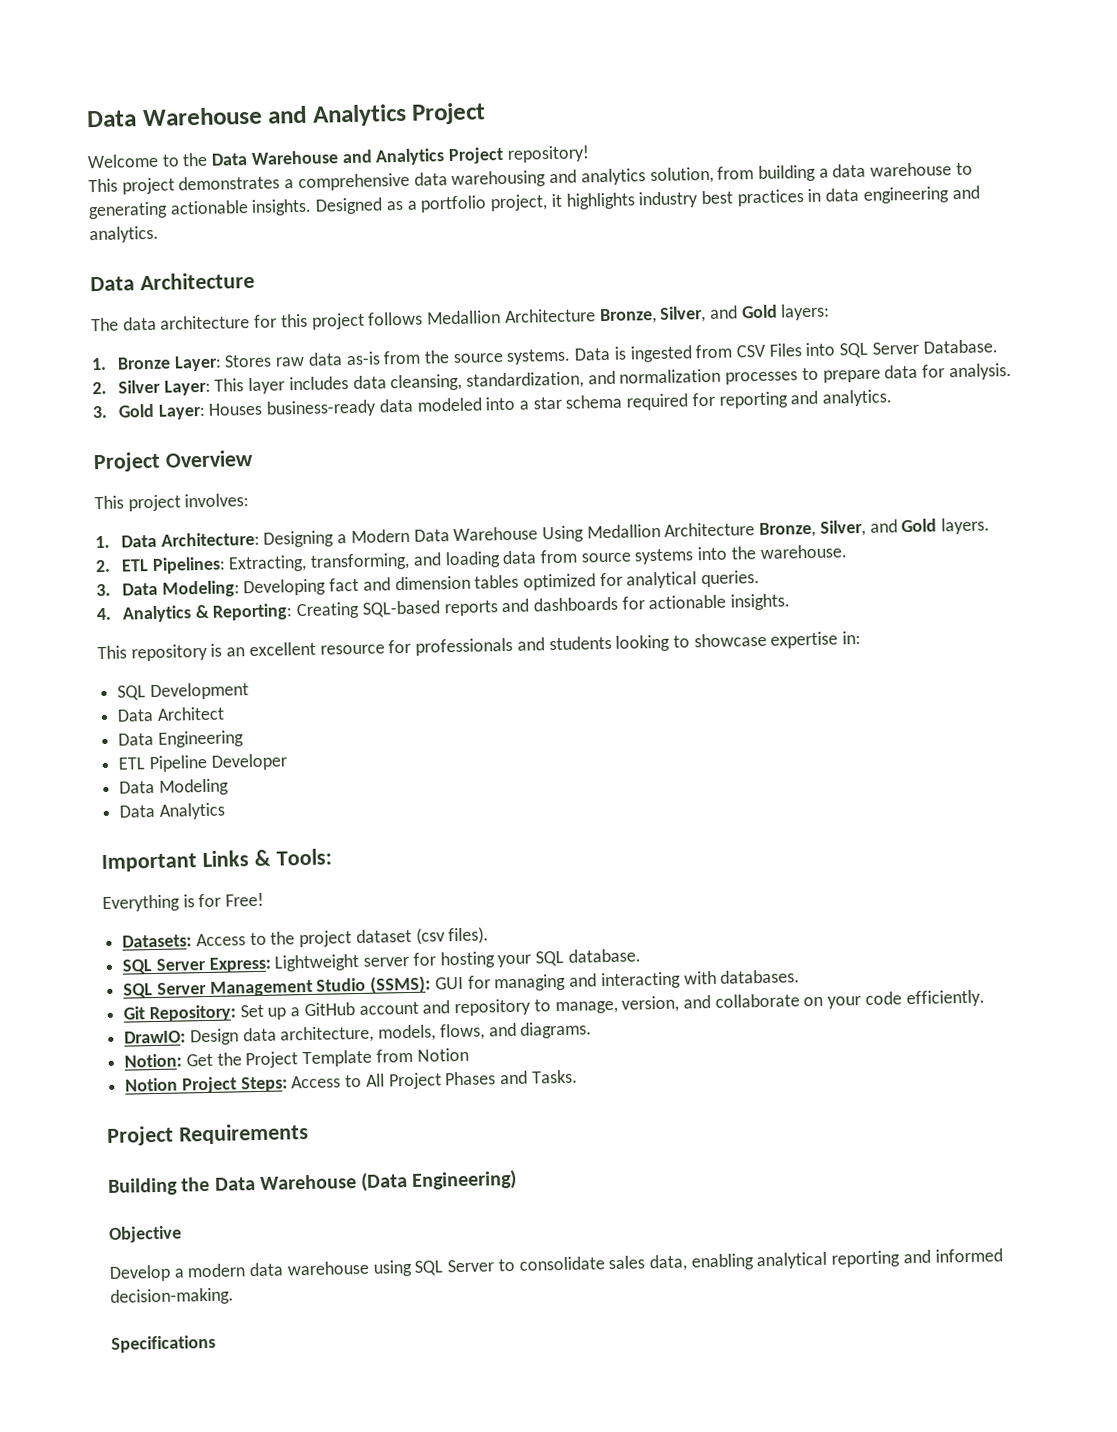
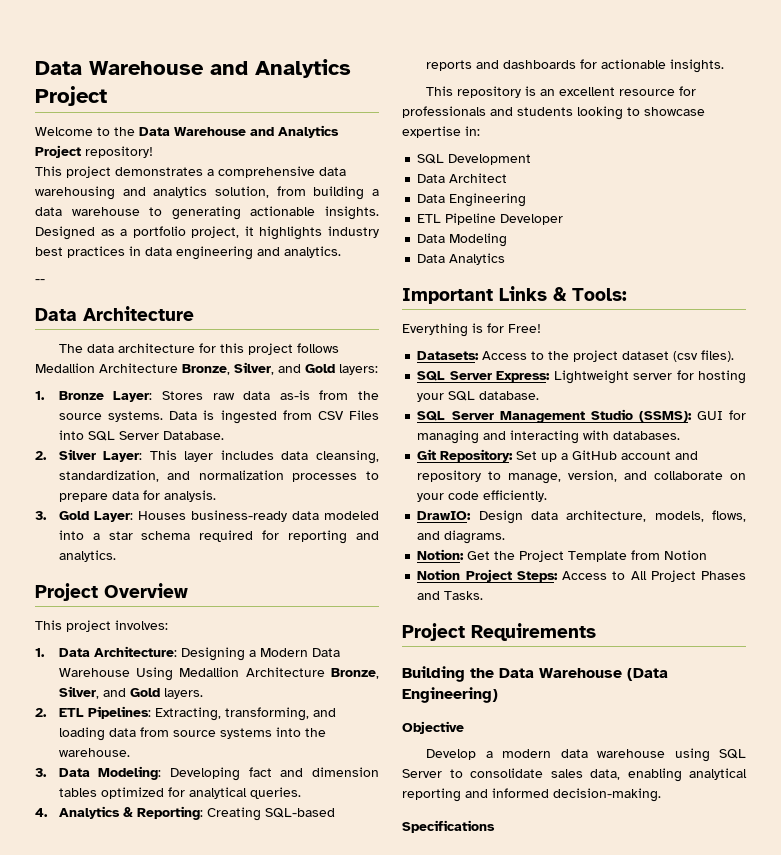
(159, 234) none -> [35,279,45,283] // --

